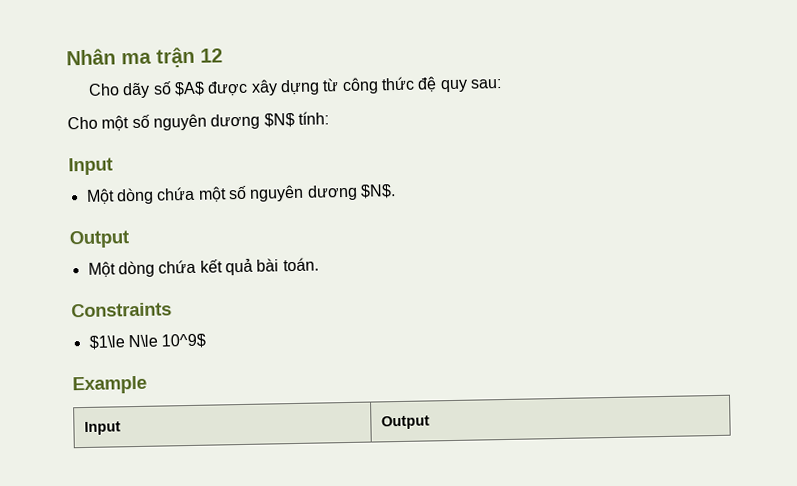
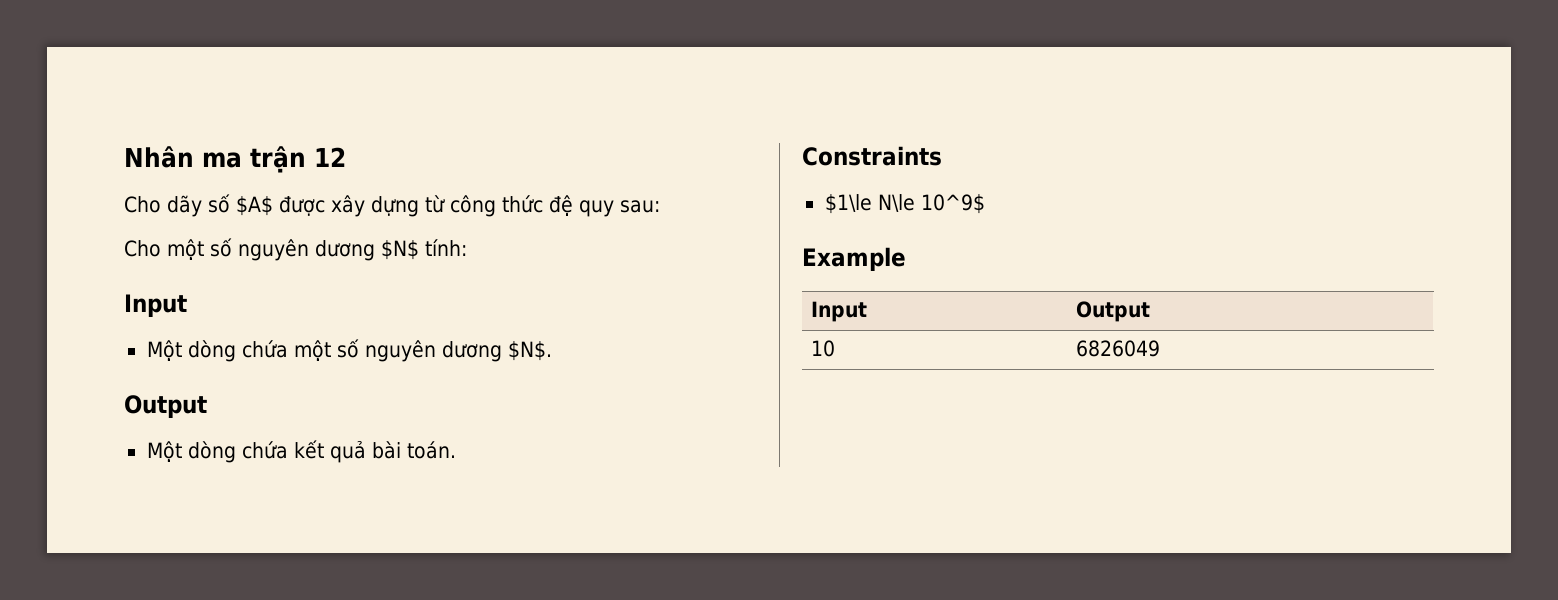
(430, 422) none -> [810,340,835,357] [1075,340,1160,357] // 10 | 6826049

